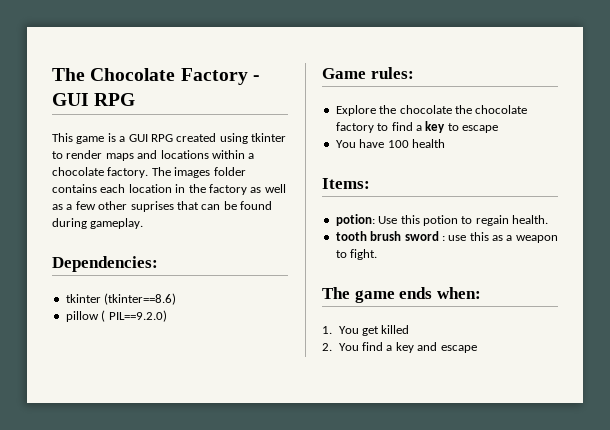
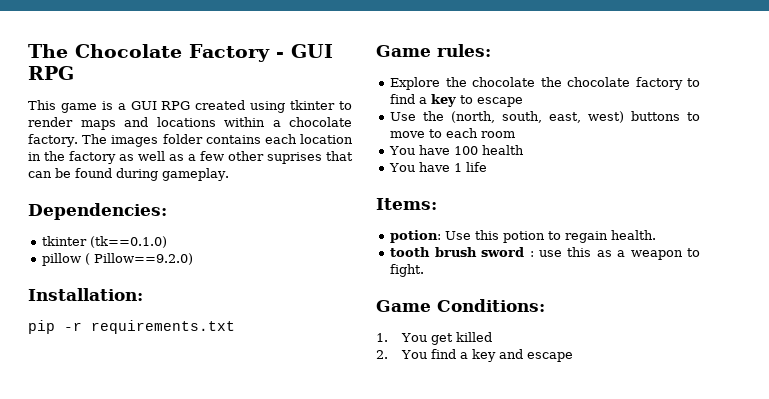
[104,293,177,305] (tkinter==8.6) -> [90,236,168,248] (tk==0.1.0)
[108,310,167,322] PIL==9.2.0) -> [94,253,194,265] [28,288,143,301] [28,320,235,334] Pillow==9.2.0) // Installation: // pip -r requirements.txt
(498, 129) none -> [390,111,700,123] [390,128,516,138] // Use the (north, south, east, west) buttons to move to each room
(445, 143) none -> [389,162,488,172] // You have 1 life
[322,287,481,303] The game ends when: -> [376,299,545,312] Game Conditions:

